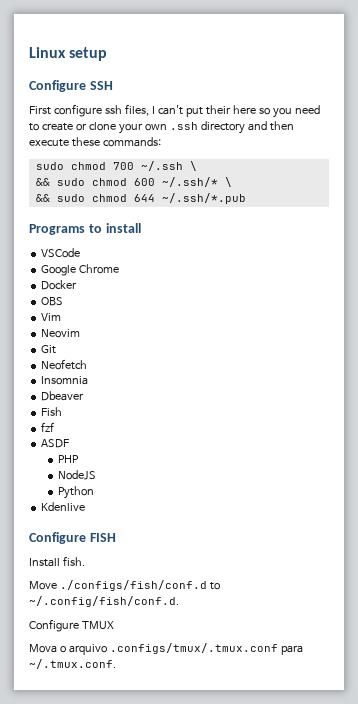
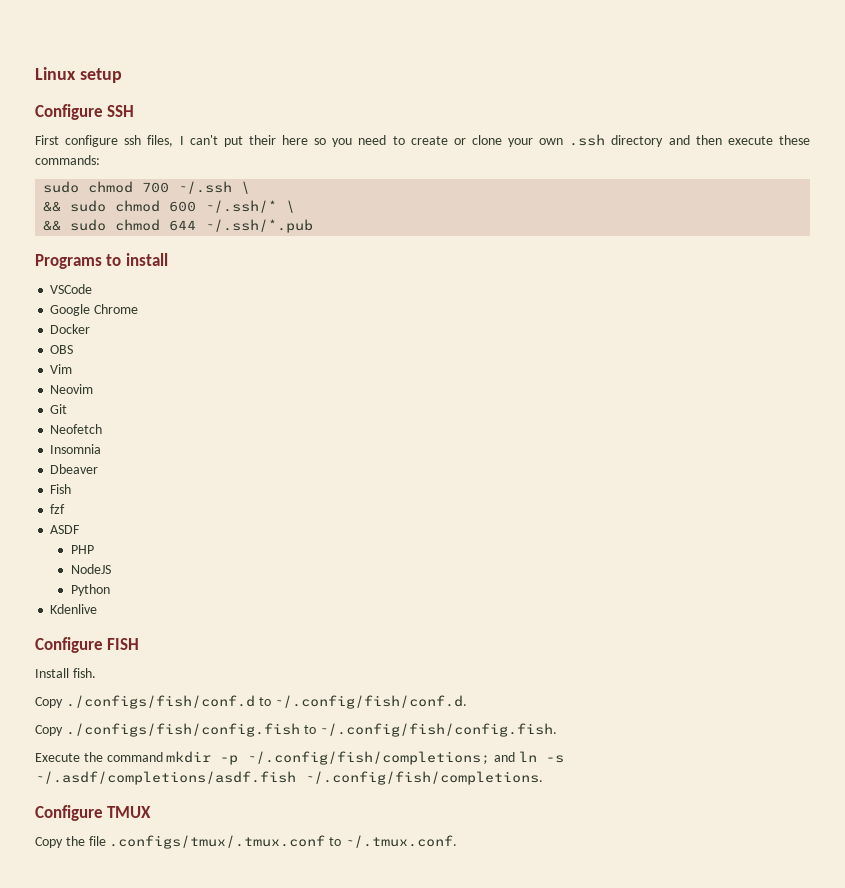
[29,581,57,590] Move -> [35,697,63,708] Copy
[29,619,114,632] [29,643,303,655] Configure TMUX // Mova o arquivo .configs/tmux/.tmux.conf para -> [35,723,558,737] [35,751,564,765] [35,771,543,785] [35,805,152,821] [35,835,342,849] Copy ./configs/fish/config.fish to ~/.config/fish/config.fish. // Execute the command mkdir -p ~/.config/fish/completions; and ln -s ~/.asdf/completions/asdf.fish ~/.config/fish/completions. // Configure TMUX // Copy the file .configs/tmux/.tmux.conf to

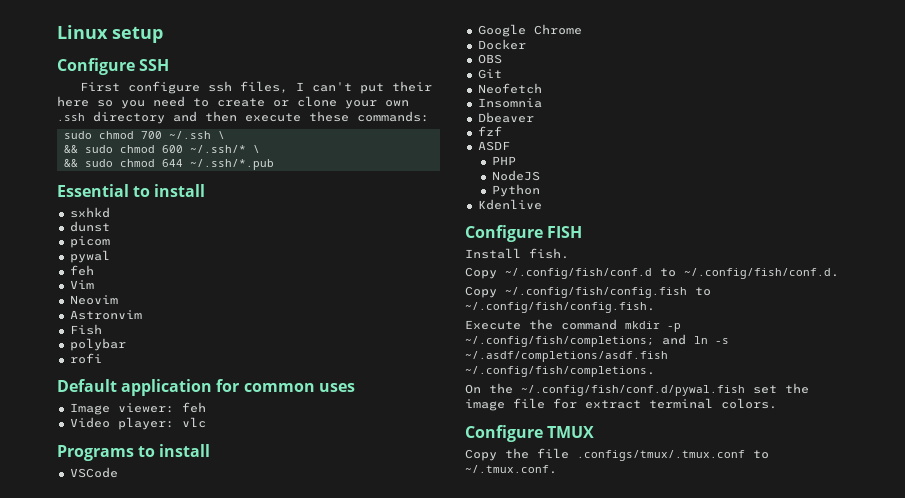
(314, 226) none -> [57,184,206,197] [69,207,110,218] [69,221,110,232] [69,236,110,248] [69,250,110,263] [69,265,94,276] [69,280,94,289] [69,295,118,305] [69,310,142,320] [69,324,102,335] [69,338,126,351] [69,353,102,364] [57,379,355,396] [69,402,206,415] [69,417,206,430] // Essential to install // sxhkd // dunst // picom // pywal // feh // Vim // Neovim // Astronvim // Fish // polybar // rofi // Default application for common uses // Image viewer: feh // Video player: vlc
[50,364,73,374] [50,384,94,394] // Vim // Neovim -> (502, 59) none
[50,484,72,494] // Fish -> (534, 117) none
[65,695,255,709] ./configs/fish/conf.d -> [505,268,652,279] ~/.config/fish/conf.d
[65,723,300,737] ./configs/fish/config.fish -> [505,287,687,298] ~/.config/fish/config.fish
(543, 778) none -> [465,383,809,396] [465,398,777,411] // On the ~/.config/fish/conf.d/pywal.fish set the image file for extract terminal colors.

